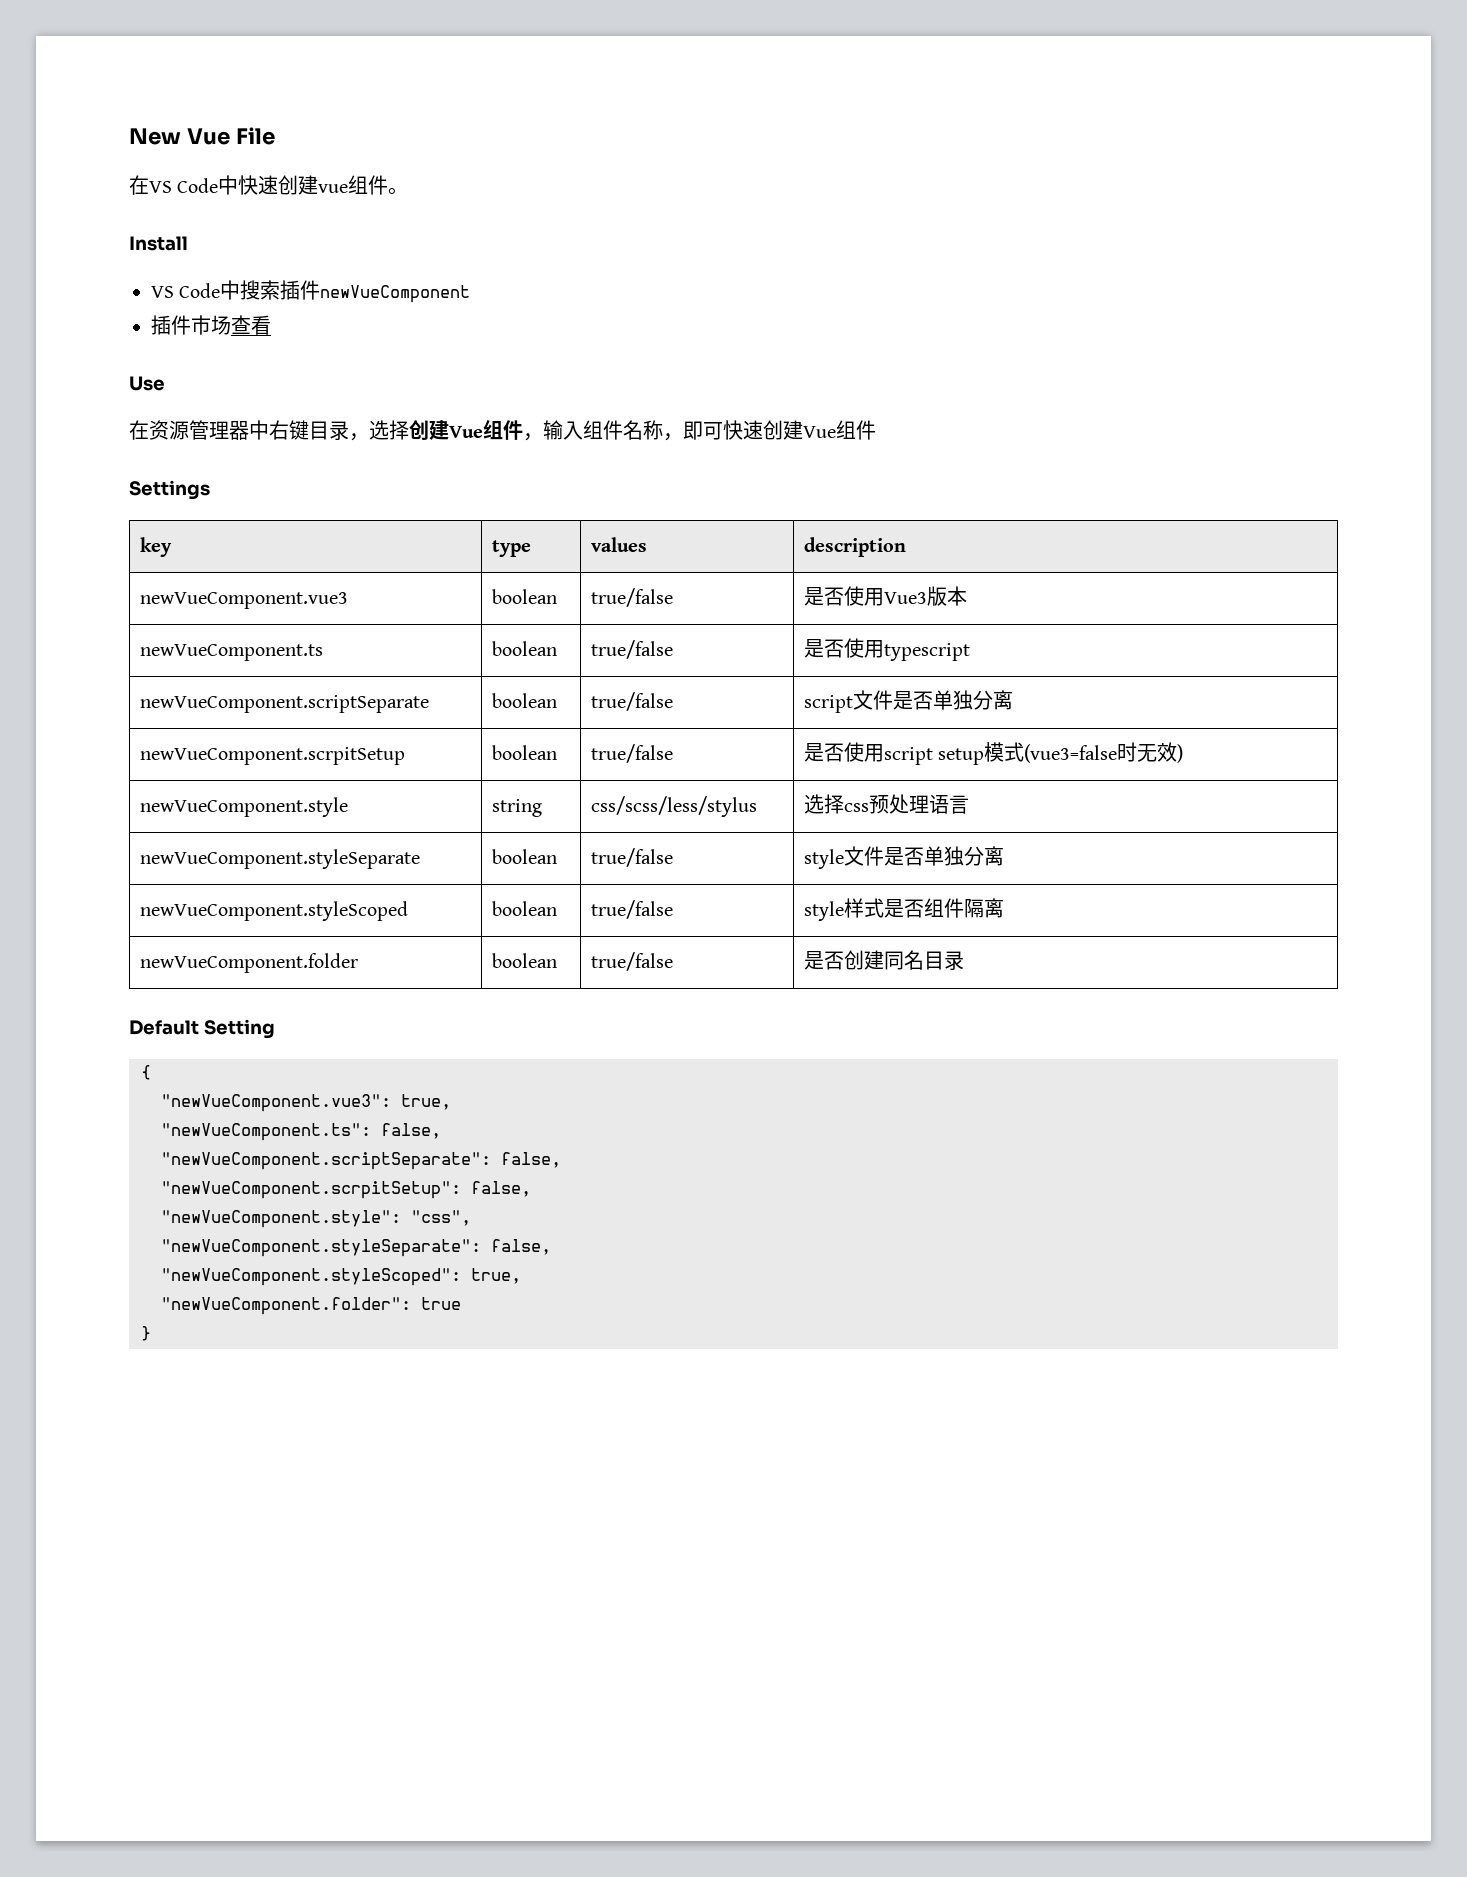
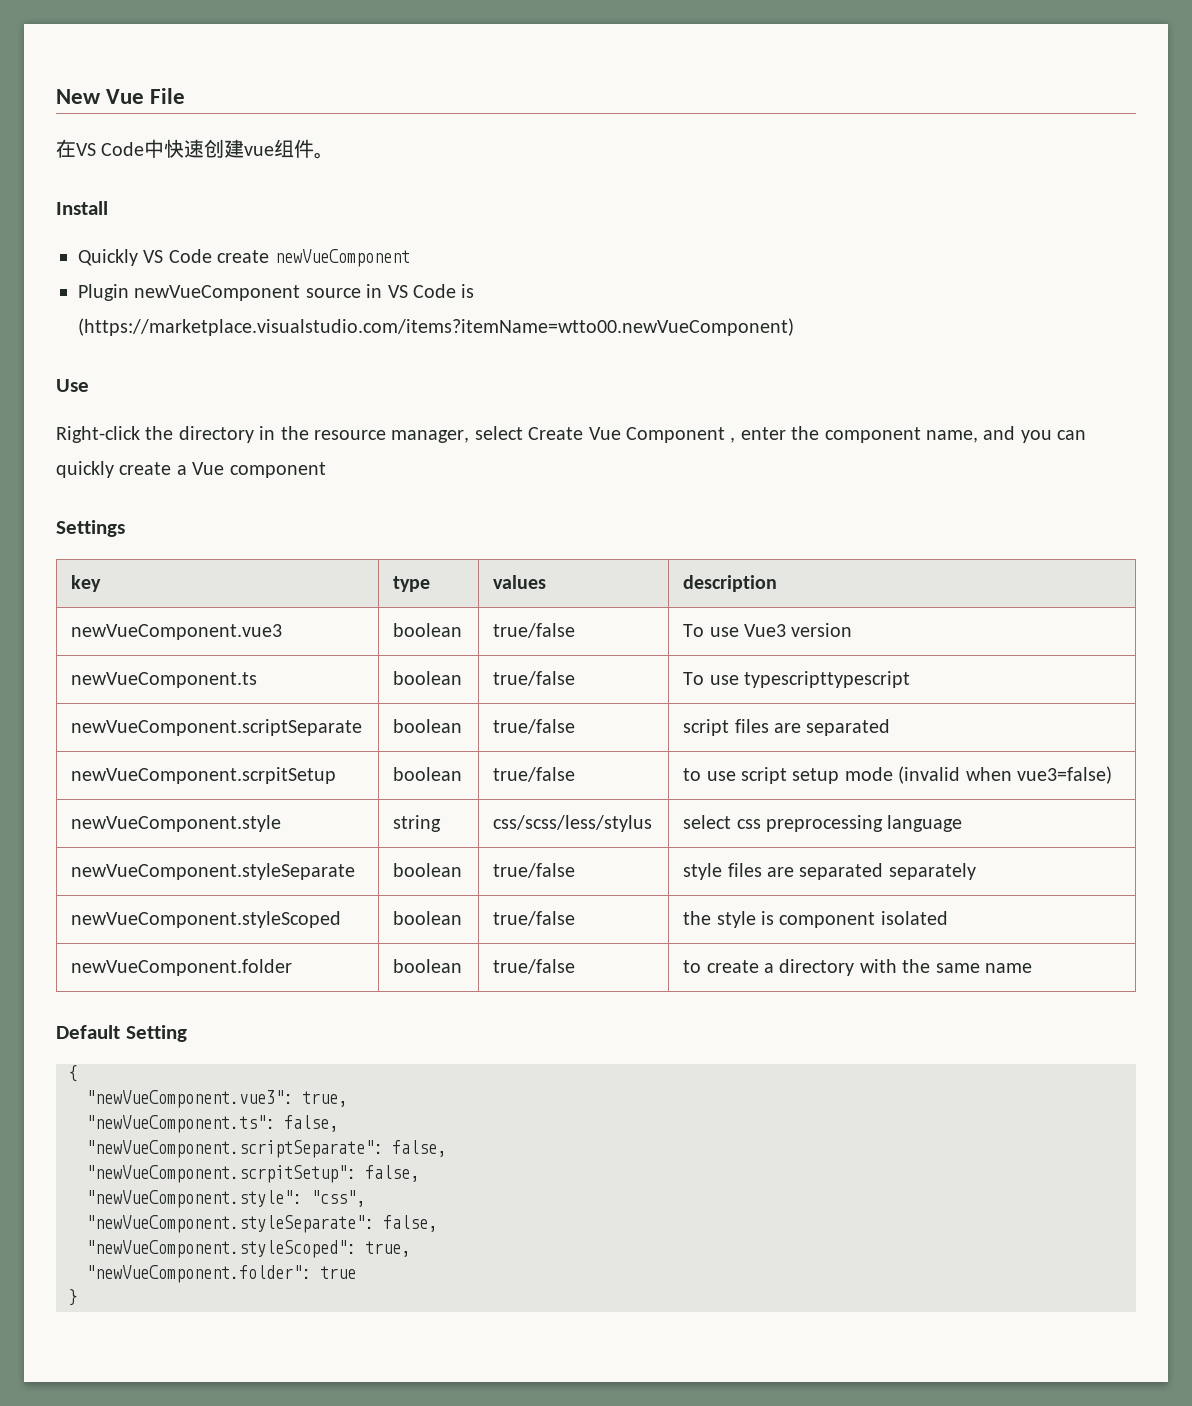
[151,280,321,300] VS Code中搜索插件 -> [78,249,270,266] Quickly VS Code create
[151,315,271,335] [129,376,165,391] [129,420,876,441] 插件市场查看 // Use // 在资源管理器中右键目录，选择创建Vue组件，输入组件名称，即可快速创建Vue组件 -> [78,284,475,301] [78,318,794,336] [56,379,89,392] [56,426,1087,443] [56,461,326,478] Plugin newVueComponent source in VS Code is (https://marketplace.visualstudio.com/items?itemName=wtto00.newVueComponent) // Use // Right-click the directory in the resource manager, select Create Vue Component , enter the component name, and you can quickly create a Vue component
[803,586,967,606] 是否使用Vue3版本 -> [683,623,853,637] To use Vue3 version
[803,638,970,661] 是否使用typescript -> [683,671,910,688] To use typescripttypescript
[852,690,1013,710] 文件是否单独分离 -> [734,719,891,736] files are separated
[803,742,1184,765] 是否使用script setup模式(vue3=false时无效) -> [683,766,1112,784] to use script setup mode (invalid when vue3=false)
[803,794,969,814] 选择css预处理语言 -> [683,815,963,832] select css preprocessing language
[843,846,1004,866] 文件是否单独分离 -> [727,863,976,880] files are separated separately
[803,898,1004,921] [139,953,358,973] [491,953,557,968] [590,952,673,971] [803,950,964,970] style样式是否组件隔离 // newVueComponent.folder | boolean | true/false | 是否创建同名目录 -> [683,911,948,928] [71,959,293,976] [393,959,463,973] [493,959,576,974] [683,959,1032,976] the style is component isolated // newVueComponent.folder | boolean | true/false | to create a directory with the same name

